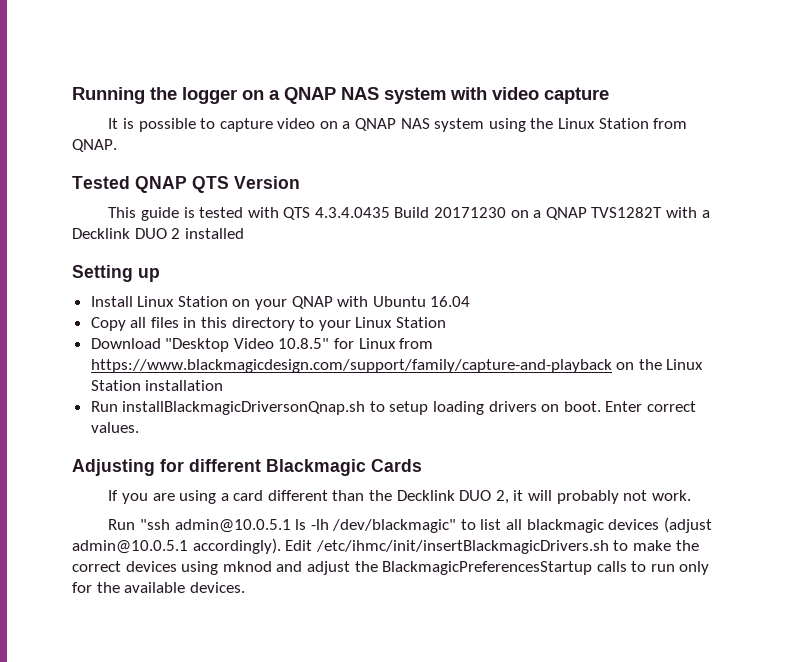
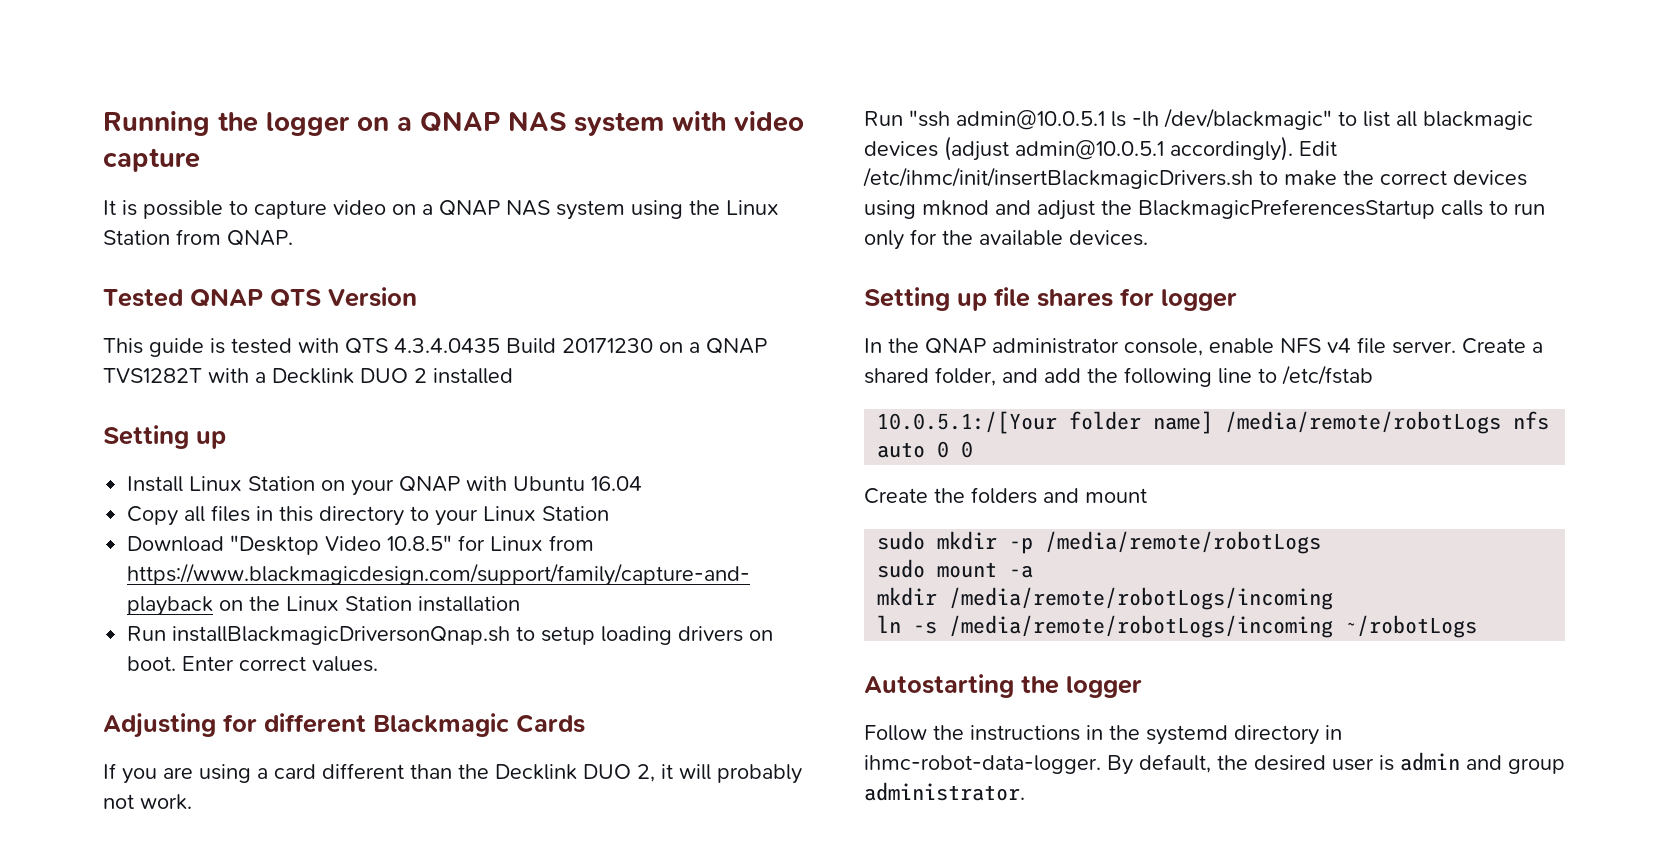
(245, 587) none -> [864,287,1237,311] [864,337,1543,356] [864,365,1373,387] [877,411,1550,434] [877,441,974,458] [864,487,1147,504] [877,531,1322,554] [877,559,1034,578] [877,587,1334,610] [877,615,1478,638] [864,674,1142,698] [864,725,1342,745] [864,752,1565,775] [864,782,1025,801] // Setting up file shares for logger // In the QNAP administrator console, enable NFS v4 file server. Create a shared folder, and add the following line to /etc/fstab // 10.0.5.1:/[Your folder name] /media/remote/robotLogs nfs auto 0 0 // Create the folders and mount // sudo mkdir -p /media/remote/robotLogs // sudo mount -a // mkdir /media/remote/robotLogs/incoming // ln -s /media/remote/robotLogs/incoming ~/robotLogs // Autostarting the logger // Follow the instructions in the systemd directory in ihmc-robot-data-logger. By default, the desired user is admin and group administrator.

